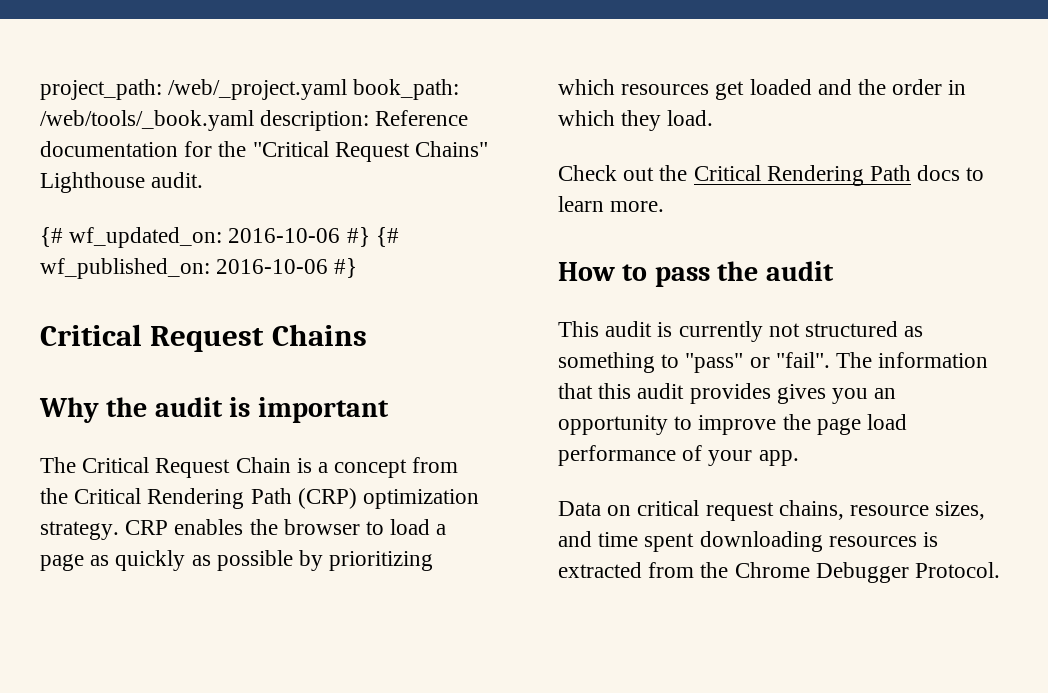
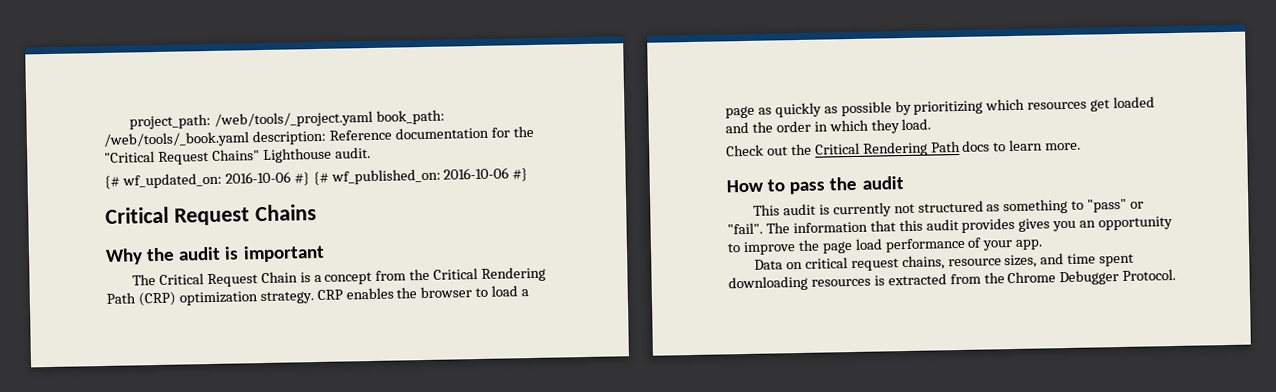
[168,79,348,100] /web/_project.yaml -> [213,110,373,128] /web/tools/_project.yaml

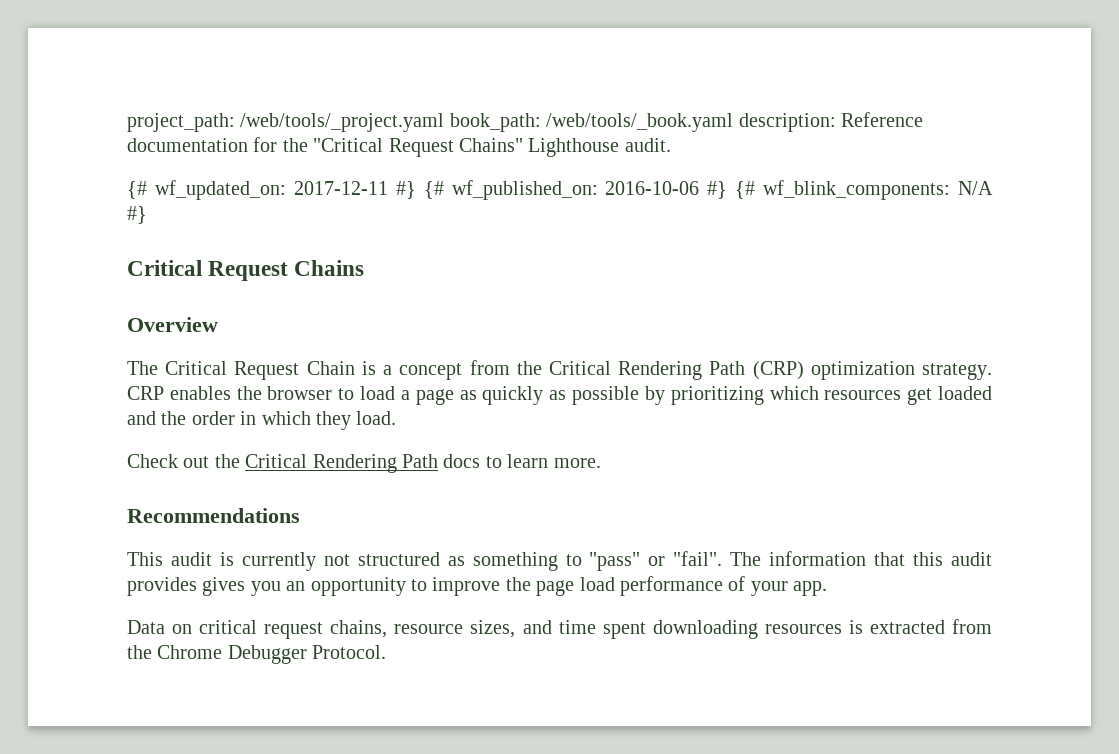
[224,171,291,184] 2016-10-06 -> [293,181,388,195] 2017-12-11
(529, 175) none -> [735,180,993,200] [127,206,147,224] {# wf_blink_components: N/A #}
[105,244,325,265] Why the audit is important -> [127,317,218,332] Overview
[726,176,904,195] How to pass the audit -> [127,508,300,523] Recommendations

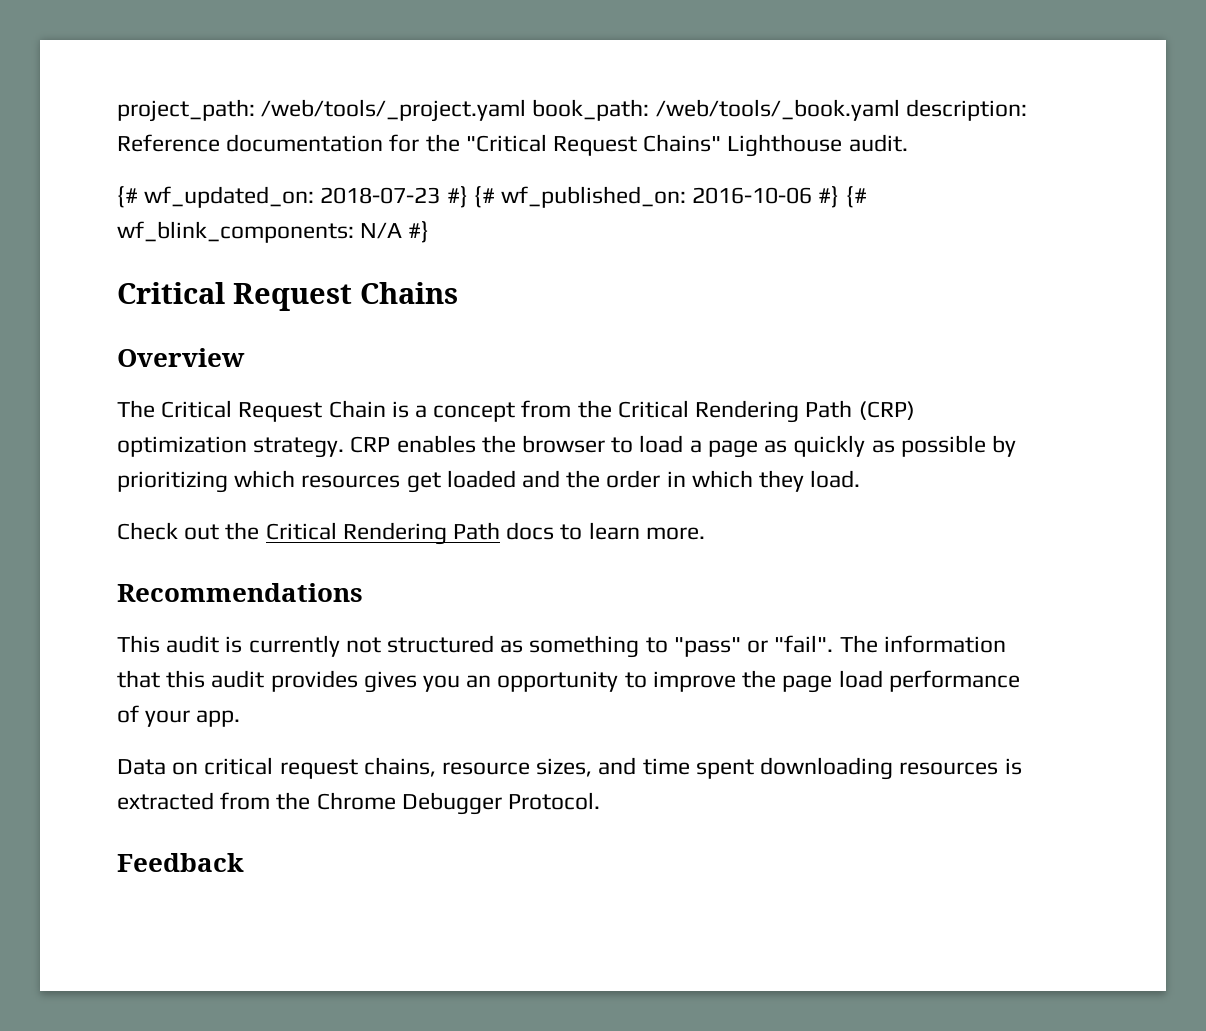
[293,181,388,195] 2017-12-11 -> [320,187,441,204] 2018-07-23
(387, 652) none -> [117,853,244,872] // Feedback

